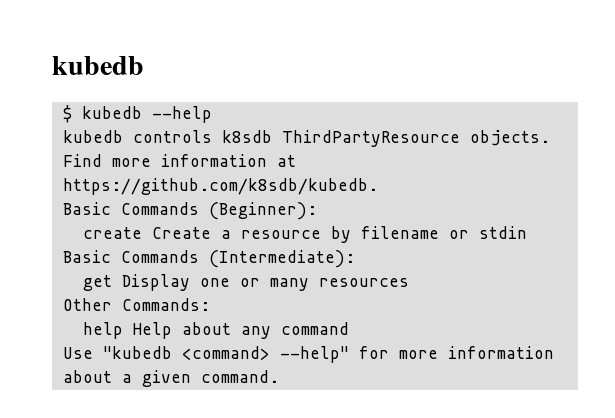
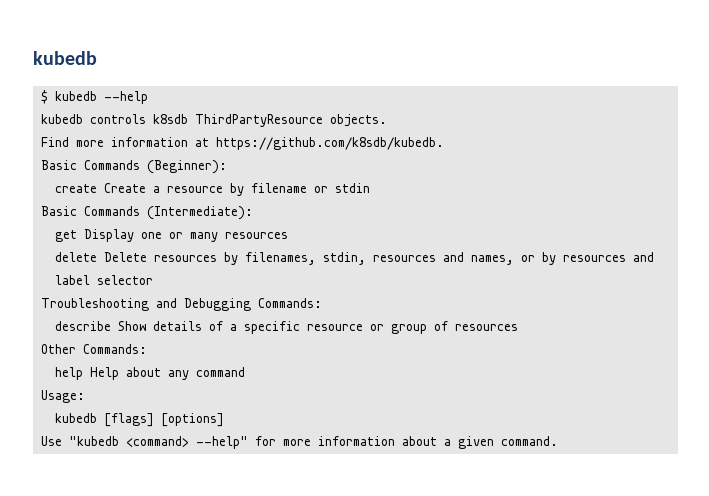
(409, 282) none -> [55,252,655,265] [55,275,154,285] [41,298,323,311] [55,321,519,334] // delete Delete resources by filenames, stdin, resources and names, or by resources and label selector // Troubleshooting and Debugging Commands: // describe Show details of a specific resource or group of resources
(349, 328) none -> [41,390,86,403] [55,413,225,427] // Usage: // kubedb [flags] [options]

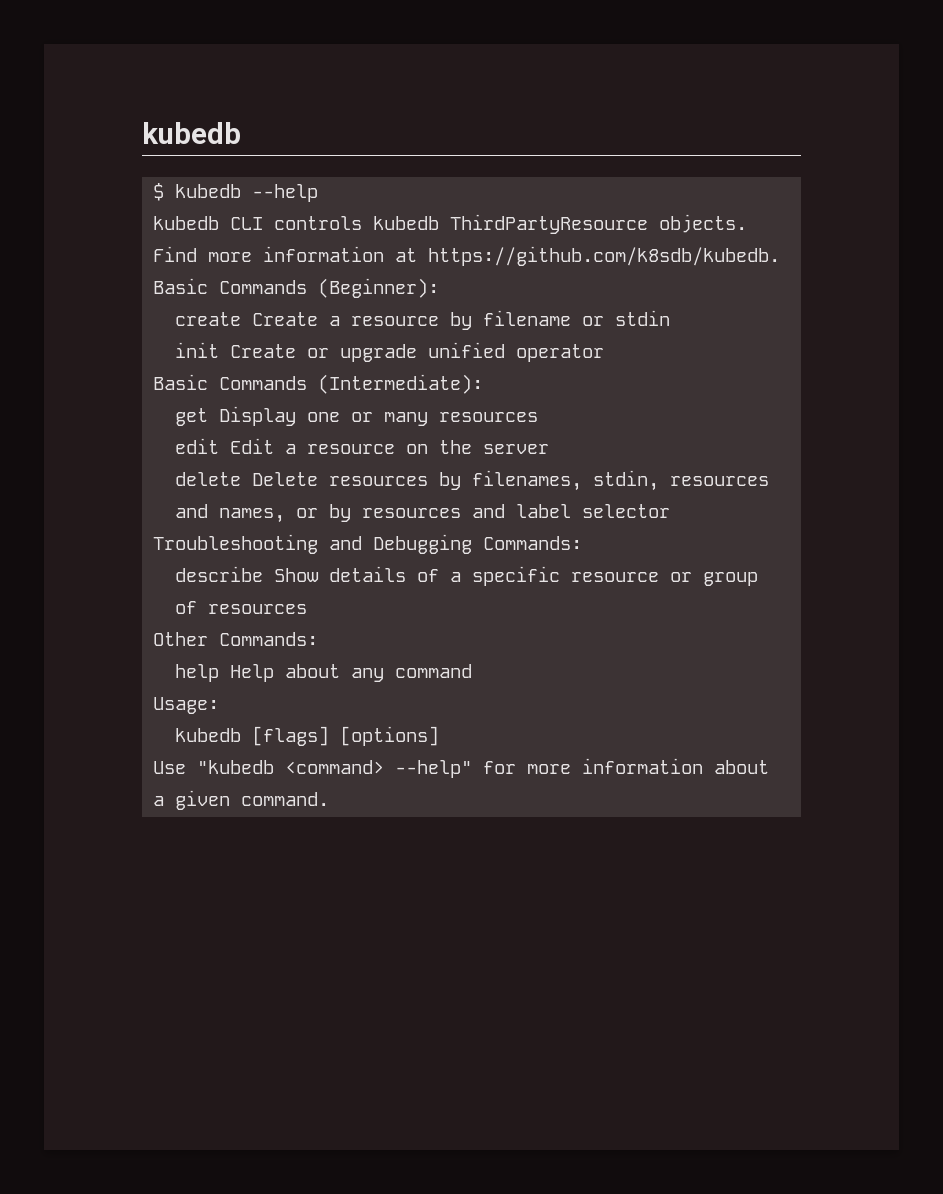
[90,114,189,124] controls k8sdb -> [230,216,440,230] CLI controls kubedb
(371, 188) none -> [175,342,605,362] // init Create or upgrade unified operator
(289, 235) none -> [175,438,550,454] // edit Edit a resource on the server

